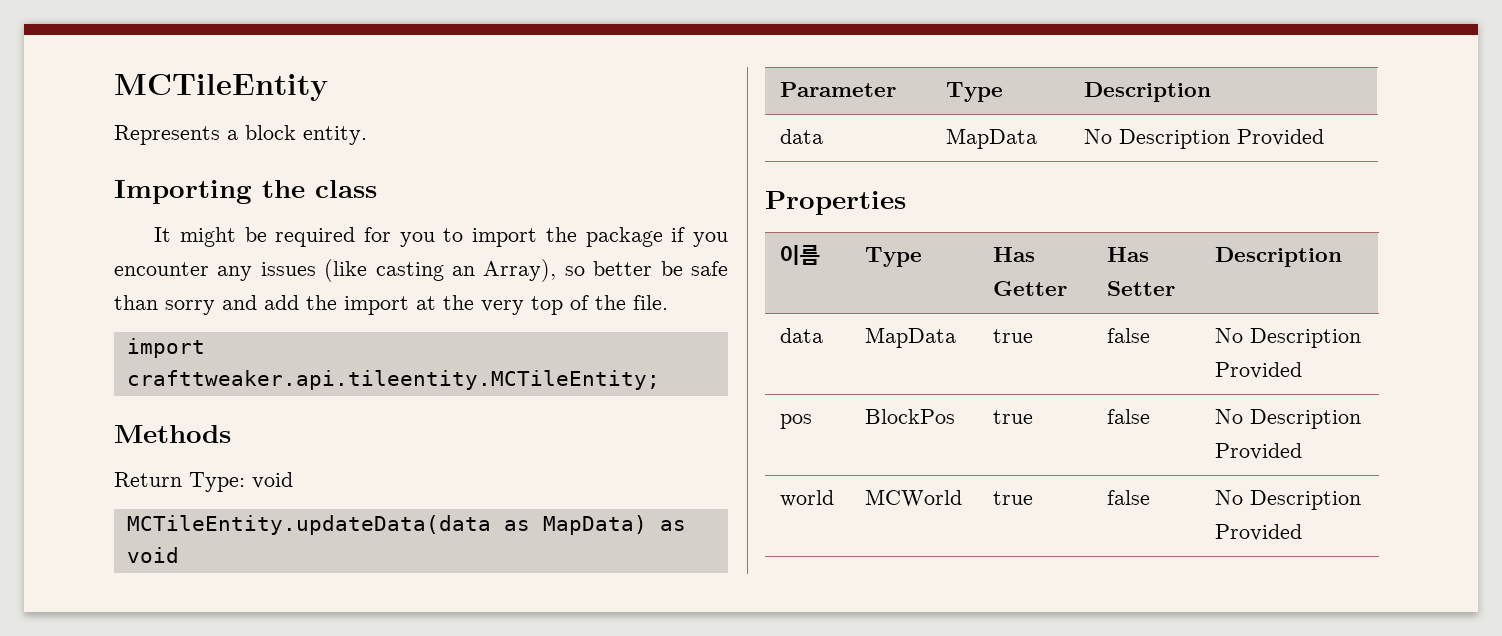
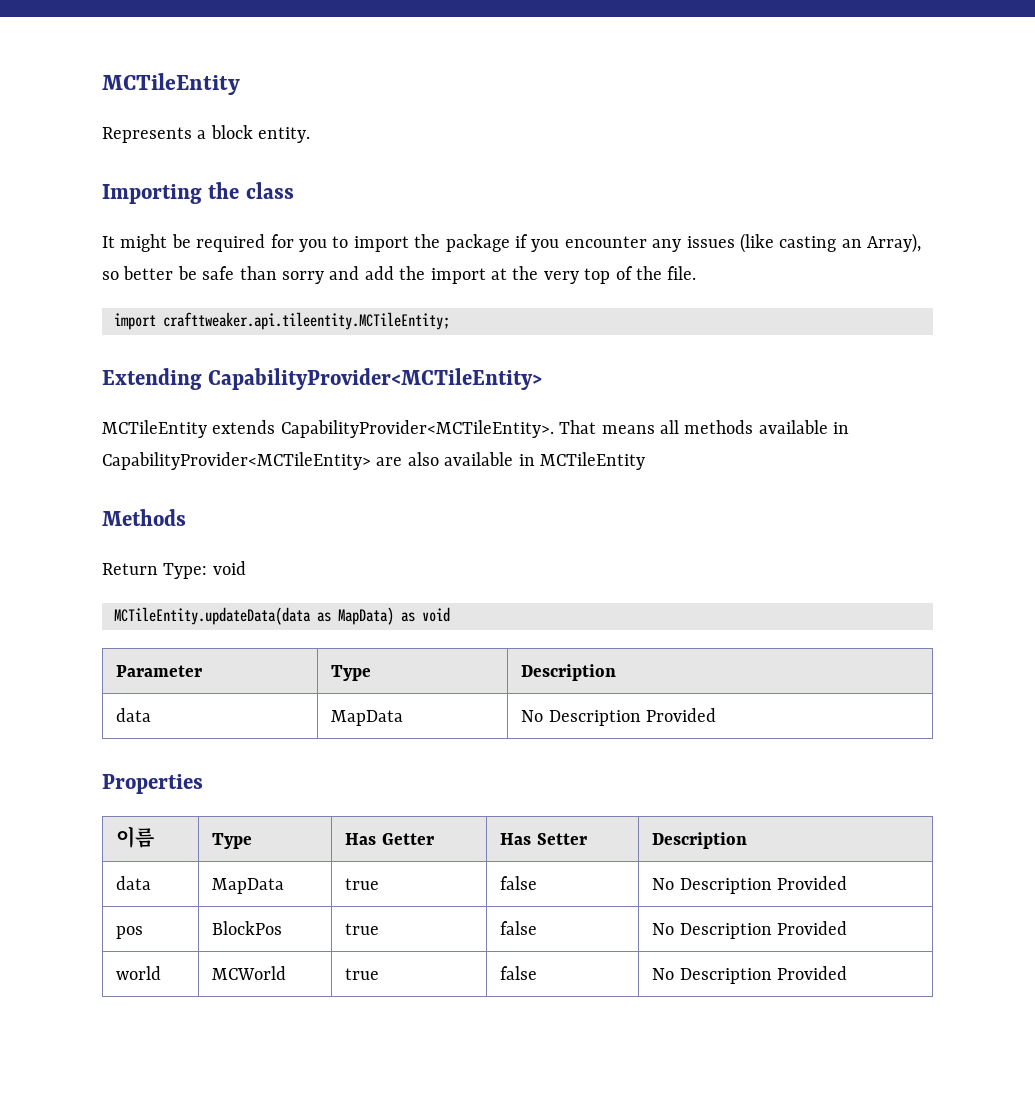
(660, 380) none -> [102,368,543,390] [102,420,850,438] [102,452,645,470] // Extending CapabilityProvider<MCTileEntity> // MCTileEntity extends CapabilityProvider<MCTileEntity>. That means all methods available in CapabilityProvider<MCTileEntity> are also available in MCTileEntity

